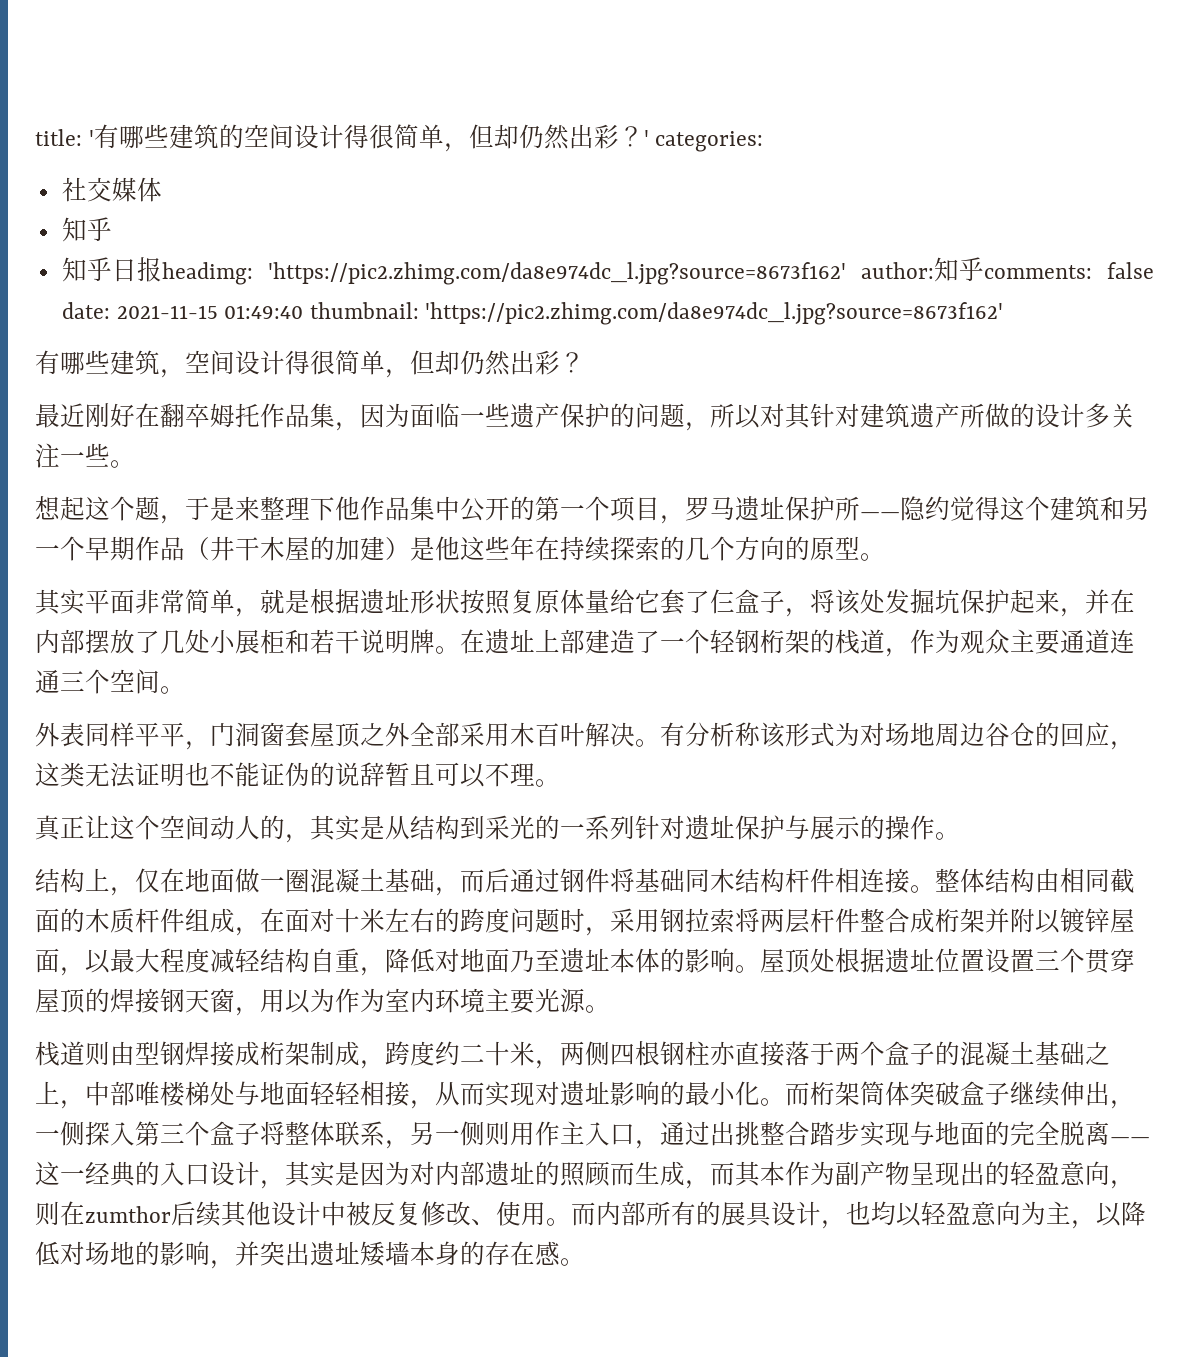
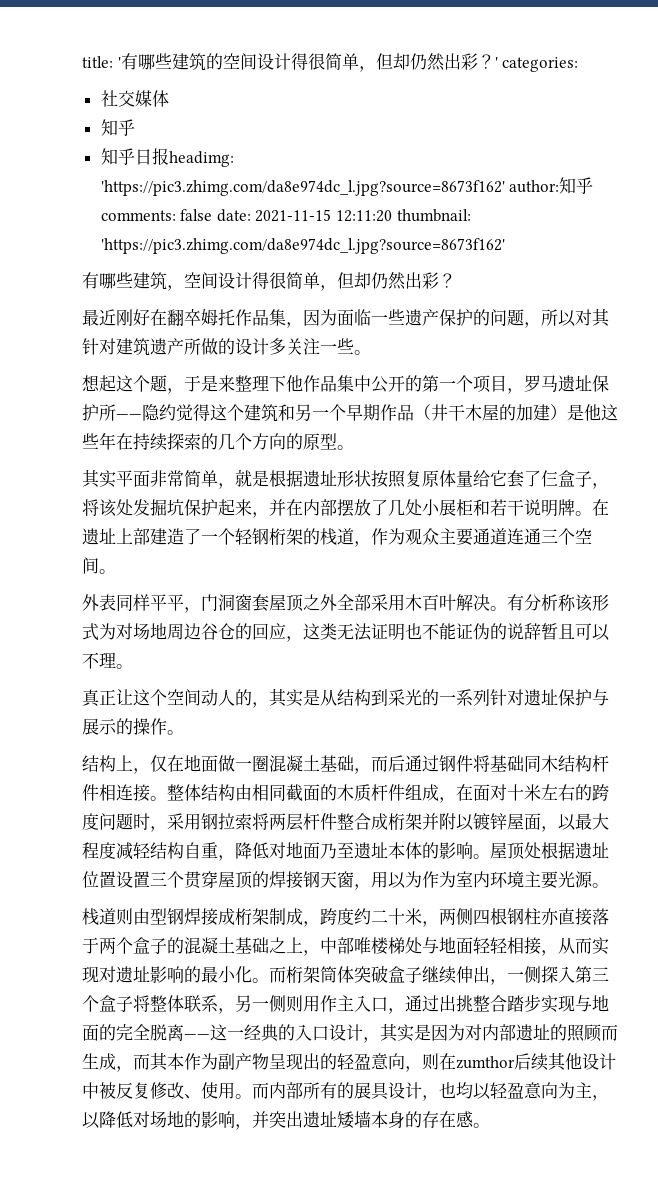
[267,262,846,285] 'https://pic2.zhimg.com/da8e974dc_l.jpg?source=8673f162' -> [100,180,505,196] 'https://pic3.zhimg.com/da8e974dc_l.jpg?source=8673f162'
[224,302,1004,325] 01:49:40 thumbnail: 'https://pic2.zhimg.com/da8e974dc_l.jpg?source=8673f162' -> [336,209,471,222] [100,238,505,254] 12:11:20 thumbnail: 'https://pic3.zhimg.com/da8e974dc_l.jpg?source=8673f162'

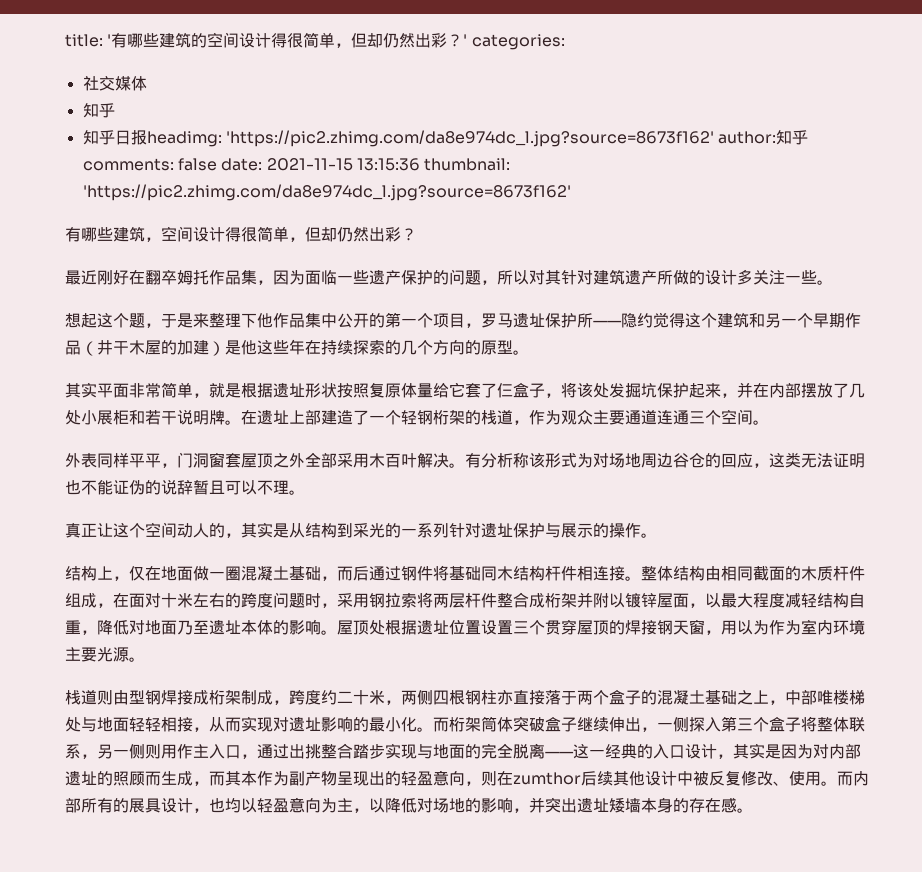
[100,180,505,196] 'https://pic3.zhimg.com/da8e974dc_l.jpg?source=8673f162' -> [225,130,714,147] 'https://pic2.zhimg.com/da8e974dc_l.jpg?source=8673f162'
[336,209,471,222] [100,238,505,254] 12:11:20 thumbnail: 'https://pic3.zhimg.com/da8e974dc_l.jpg?source=8673f162' -> [356,158,511,171] [82,184,571,201] 13:15:36 thumbnail: 'https://pic2.zhimg.com/da8e974dc_l.jpg?source=8673f162'

